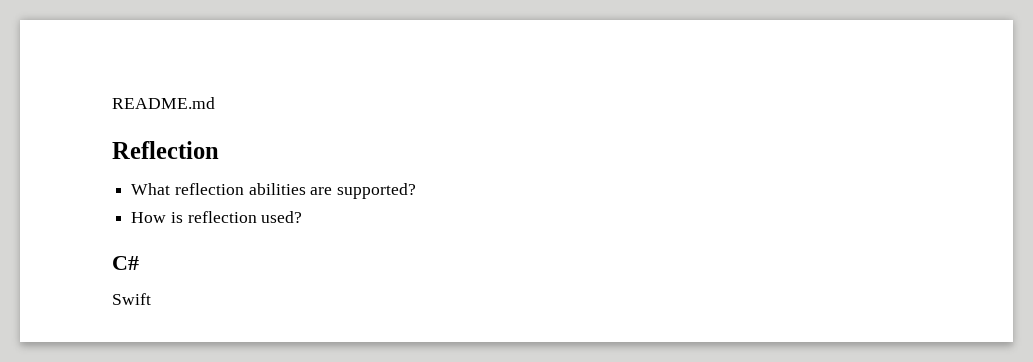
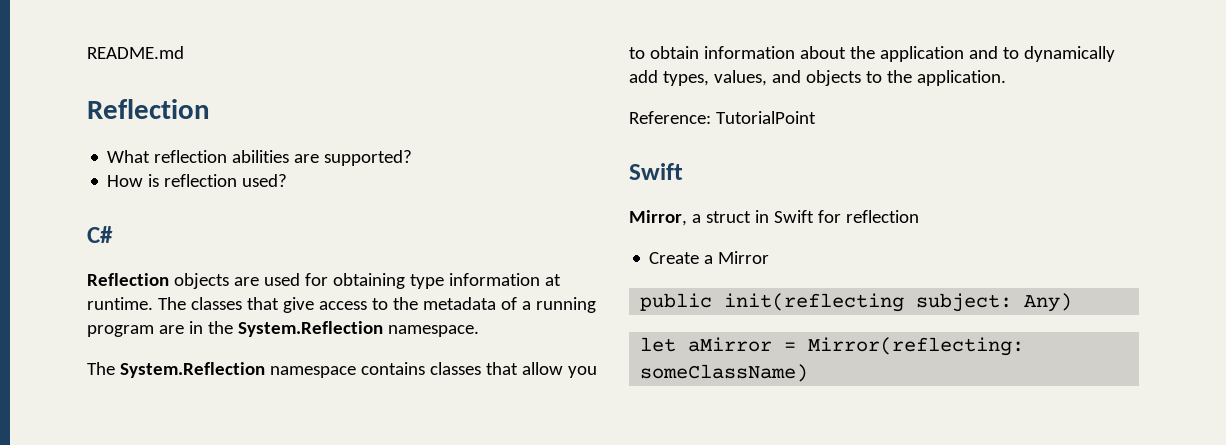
[112,293,151,305] Swift -> [87,273,561,289] [87,297,596,313] [87,321,479,337] [87,362,597,378] [629,46,1115,62] [629,70,1006,86] [629,111,816,124] [629,163,683,180] [629,210,919,226] [649,251,770,264] [640,293,1073,312] [640,337,1025,356] [640,364,809,382] Reflection objects are used for obtaining type information at runtime. The classes that give access to the metadata of a running program are in the System.Reflection namespace. // The System.Reflection namespace contains classes that allow you to obtain information about the application and to dynamically add types, values, and objects to the application. // Reference: TutorialPoint // Swift // Mirror, a struct in Swift for reflection // Create a Mirror // public init(reflecting subject: Any) // let aMirror = Mirror(reflecting: someClassName)

